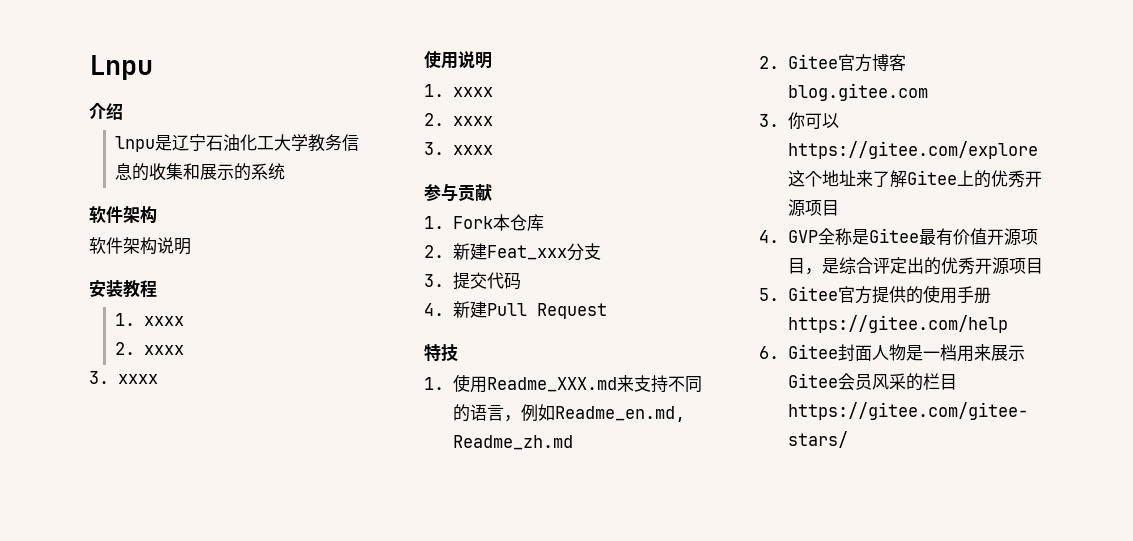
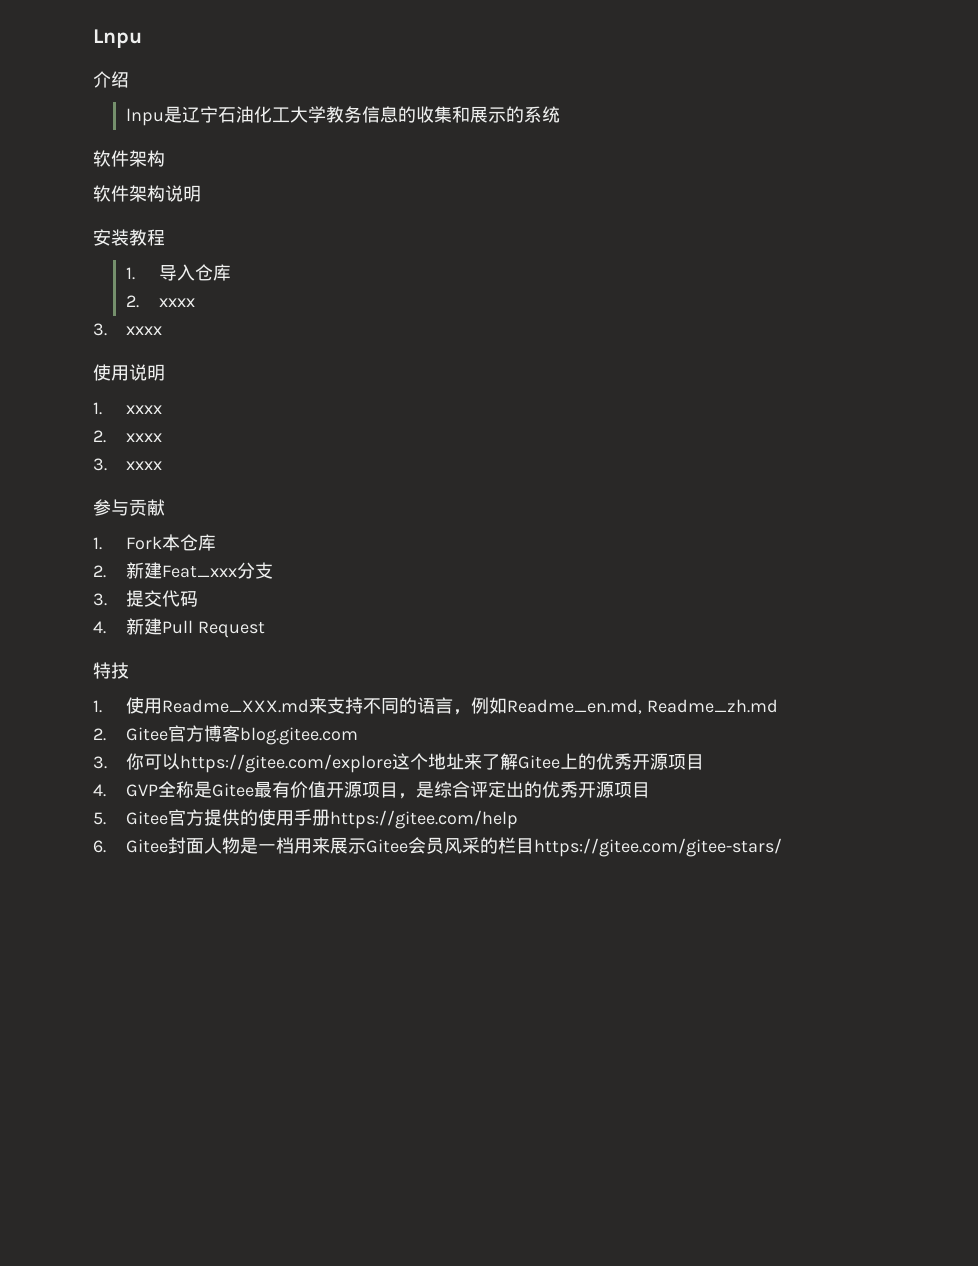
[143,316,184,326] xxxx -> [158,264,231,281] 导入仓库

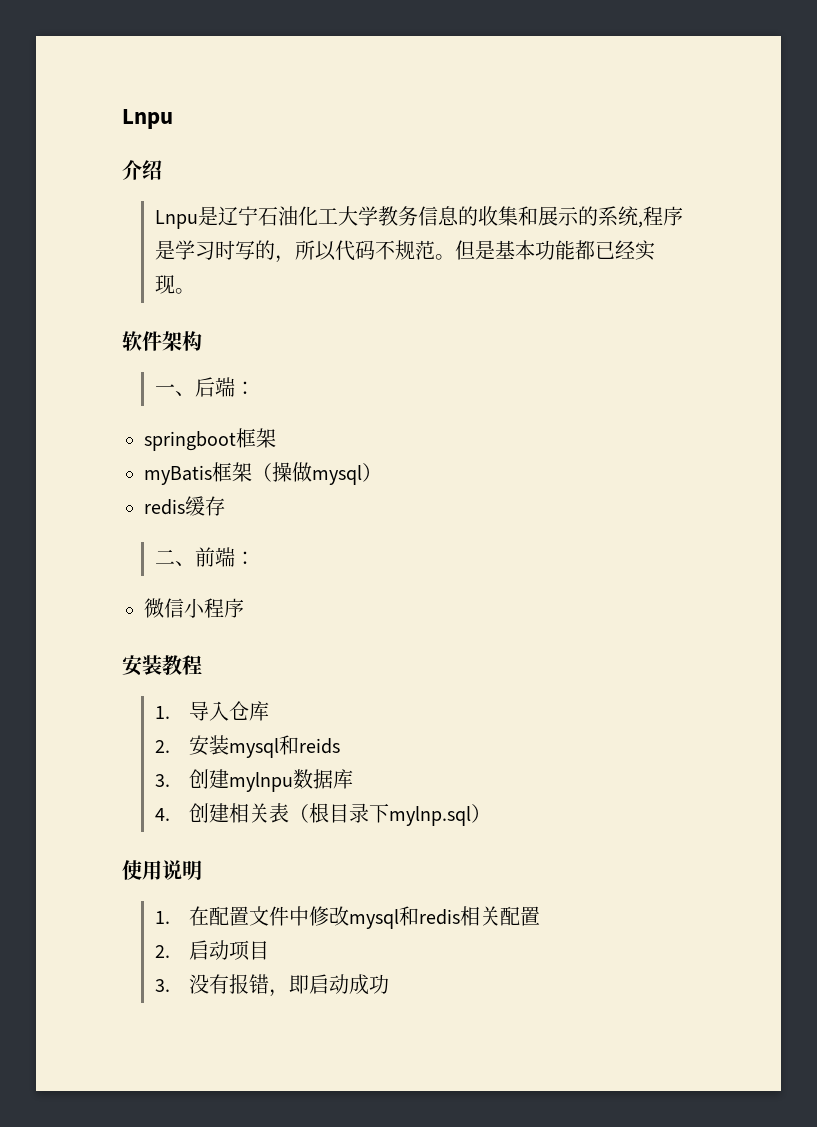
[125,108,164,126] lnpu -> [155,210,199,229] Lnpu
[93,150,165,167] [93,185,201,202] // 软件架构 // 软件架构说明 -> [638,206,684,228] [155,240,656,263] [155,275,196,294] [122,331,202,351] [155,377,256,397] [144,428,276,451] [144,462,382,485] [144,496,225,516] [155,547,256,567] [144,598,244,618] ,程序是学习时写的，所以代码不规范。但是基本功能都已经实现。 // 软件架构 // 一、后端： // springboot框架 // myBatis框架（操做mysql） // redis缓存 // 二、前端： // 微信小程序
[158,298,195,307] [93,323,162,336] [93,364,165,381] [93,402,162,415] [93,430,162,443] [93,458,162,471] [93,499,165,516] [93,534,216,551] [93,562,273,579] [93,590,198,607] [93,618,265,638] [93,662,129,679] [93,697,778,715] [93,725,358,745] [93,753,704,773] [93,781,650,799] [93,809,518,829] [93,837,782,857] xxxx // 3. xxxx // 使用说明 // 1. xxxx // 2. xxxx // 3. xxxx // 参与贡献 // 1. Fork本仓库 // 2.新建Feat_xxx分支 // 3.提交代码 // 4.新建Pull Request // 特技 // 1.使用Readme_XXX.md来支持不同的语言，例如Readme_en.md, Readme_zh.md // 2. Gitee官方博客blog.gitee.com // 3.你可以https://gitee.com/explore这个地址来了解Gitee上的优秀开源项目 // 4. GVP全称是Gitee最有价值开源项目，是综合评定出的优秀开源项目 // 5. Gitee官方提供的使用手册https://gitee.com/help // 6. Gitee封面人物是一档用来展示Gitee会员风采的栏目https://gitee.com/gitee-stars/ -> [188,735,340,758] [155,769,353,792] [155,803,491,826] [122,860,202,880] [155,906,540,929] [155,940,269,961] [155,974,389,997] 安装mysql和reids // 3.创建mylnpu数据库 // 4.创建相关表（根目录下mylnp.sql） // 使用说明 // 1.在配置文件中修改mysql和redis相关配置 // 2.启动项目 // 3.没有报错，即启动成功

